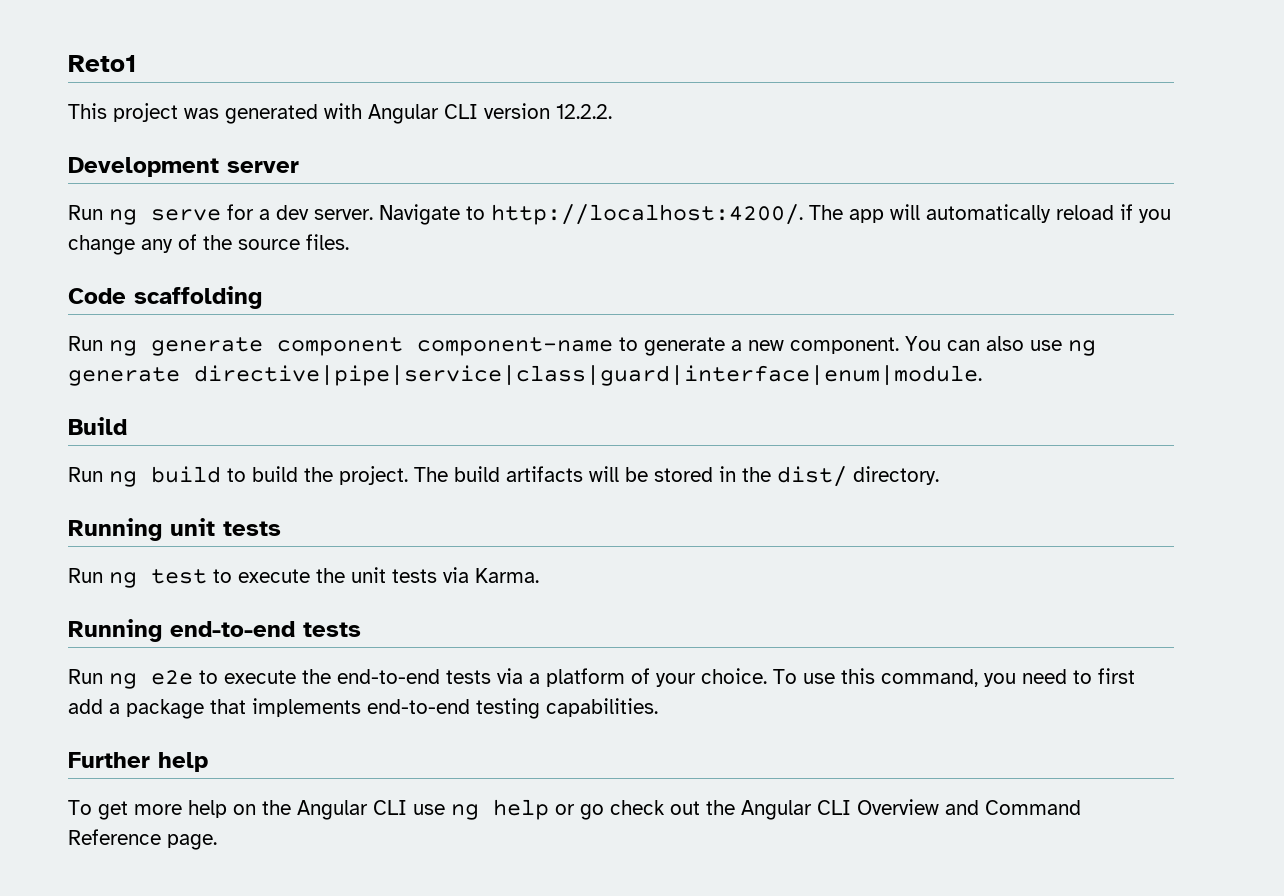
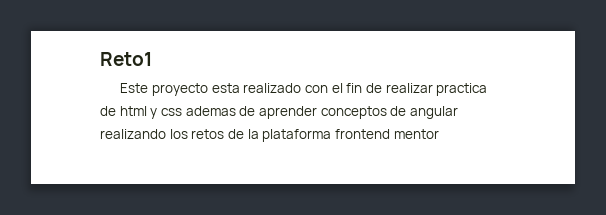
[68,103,612,124] [68,157,299,177] [68,204,1171,225] [68,234,349,255] [68,286,262,309] [68,336,1096,356] [68,365,982,386] [68,417,127,435] [68,466,939,487] [68,518,281,541] [68,567,539,588] [68,619,361,642] [68,668,1135,689] [68,698,658,719] [68,752,208,772] [68,799,1081,820] [68,829,217,850] This project was generated with Angular CLI version 12.2.2. // Development server // Run ng serve for a dev server. Navigate to http://localhost:4200/. The app will automatically reload if you change any of the source files. // Code scaffolding // Run ng generate component component-name to generate a new component. You can also use ng generate directive|pipe|service|class|guard|interface|enum|module. // Build // Run ng build to build the project. The build artifacts will be stored in the dist/ directory. // Running unit tests // Run ng test to execute the unit tests via Karma. // Running end-to-end tests // Run ng e2e to execute the end-to-end tests via a platform of your choice. To use this command, you need to first add a package that implements end-to-end testing capabilities. // Further help // To get more help on the Angular CLI use ng help or go check out the Angular CLI Overview and Command Reference page. -> [120,83,488,96] [100,106,458,119] [100,129,439,142] Este proyecto esta realizado con el fin de realizar practica de html y css ademas de aprender conceptos de angular realizando los retos de la plataforma frontend mentor

